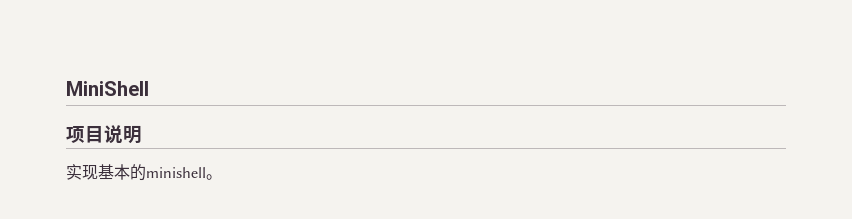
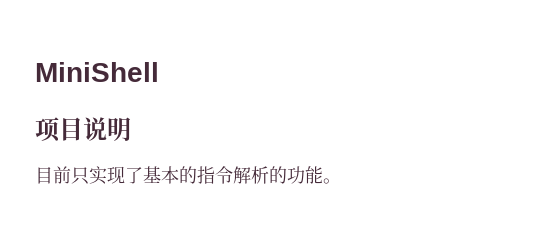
[66,164,206,181] 实现基本的minishell -> [35,166,323,185] 目前只实现了基本的指令解析的功能

